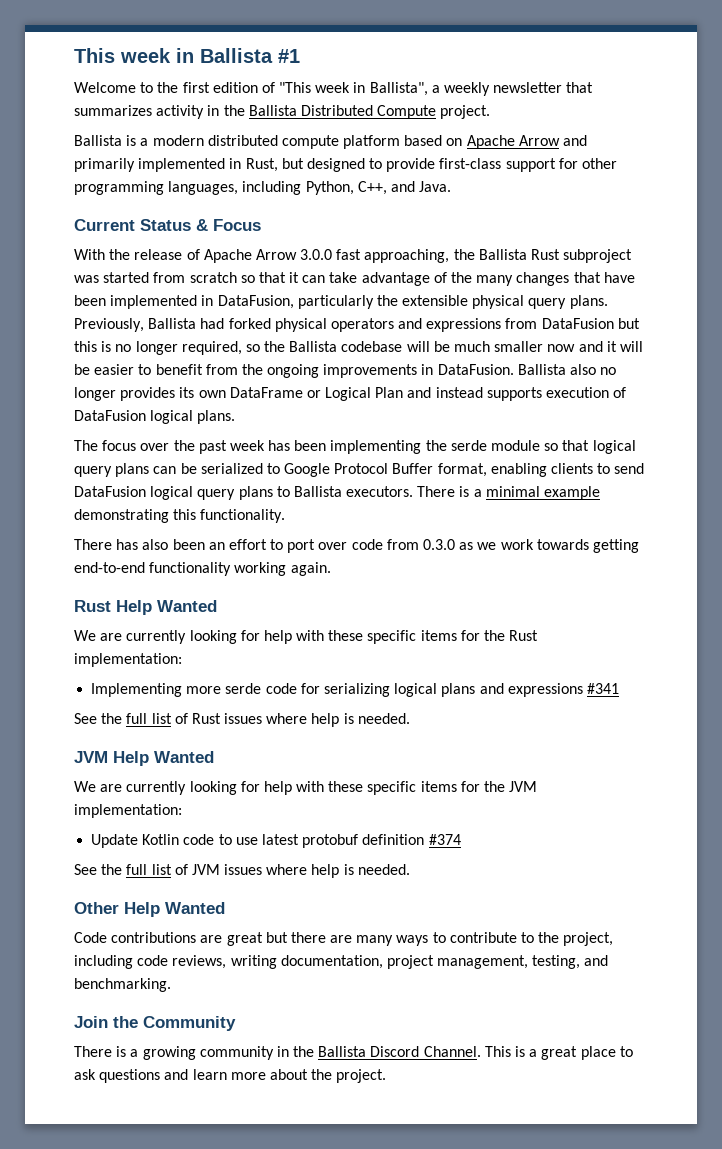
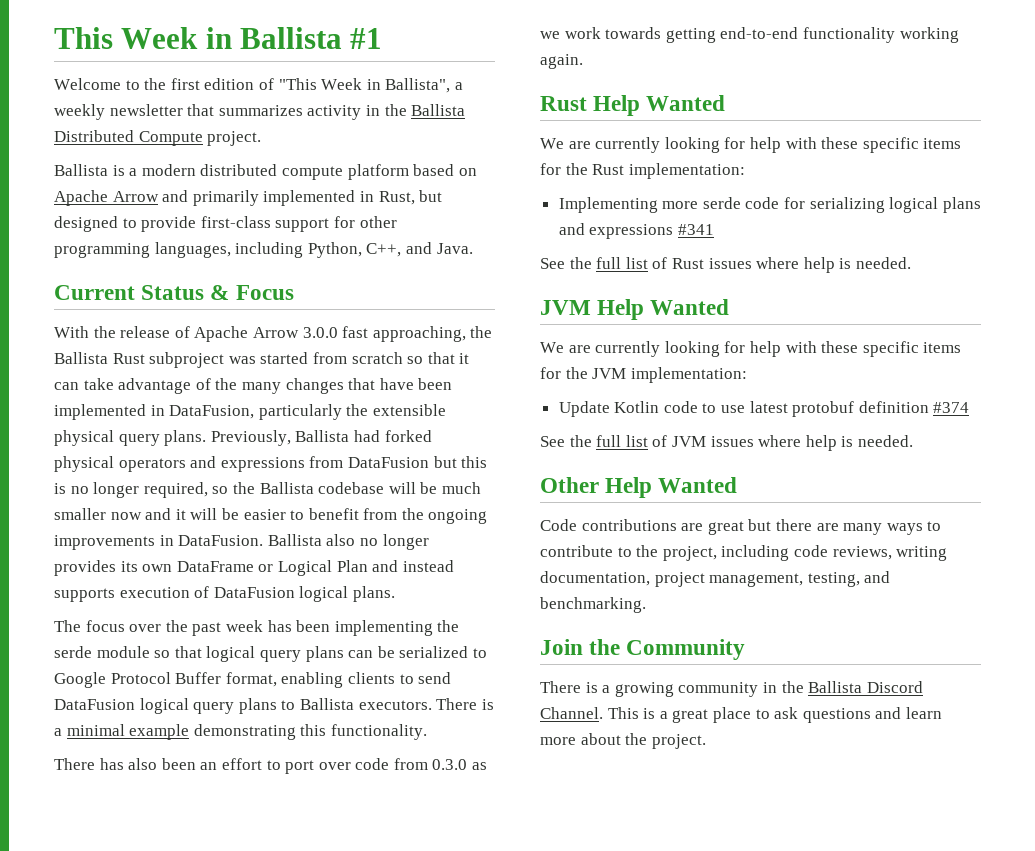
[74,48,171,63] This week -> [54,27,199,49] This Week
[315,82,351,93] week -> [321,78,363,90] Week

